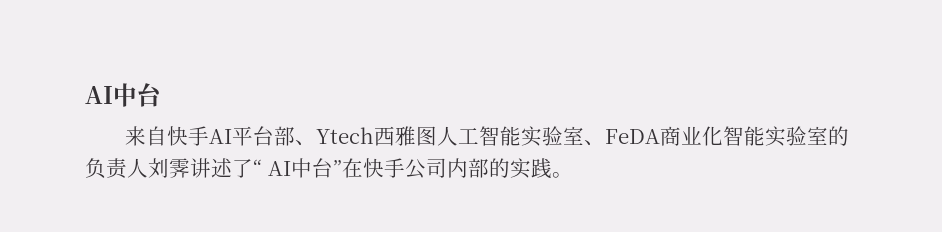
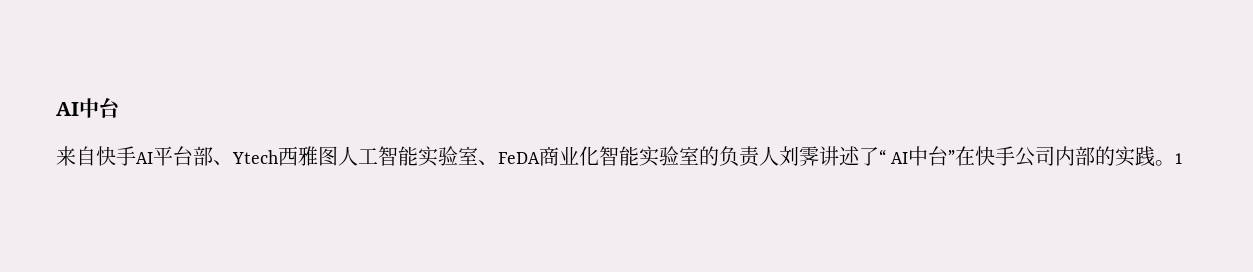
(573, 175) none -> [1175,153,1183,164] 1

